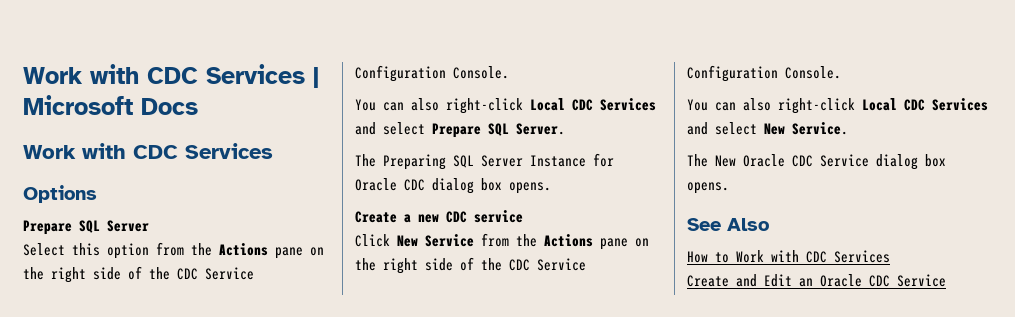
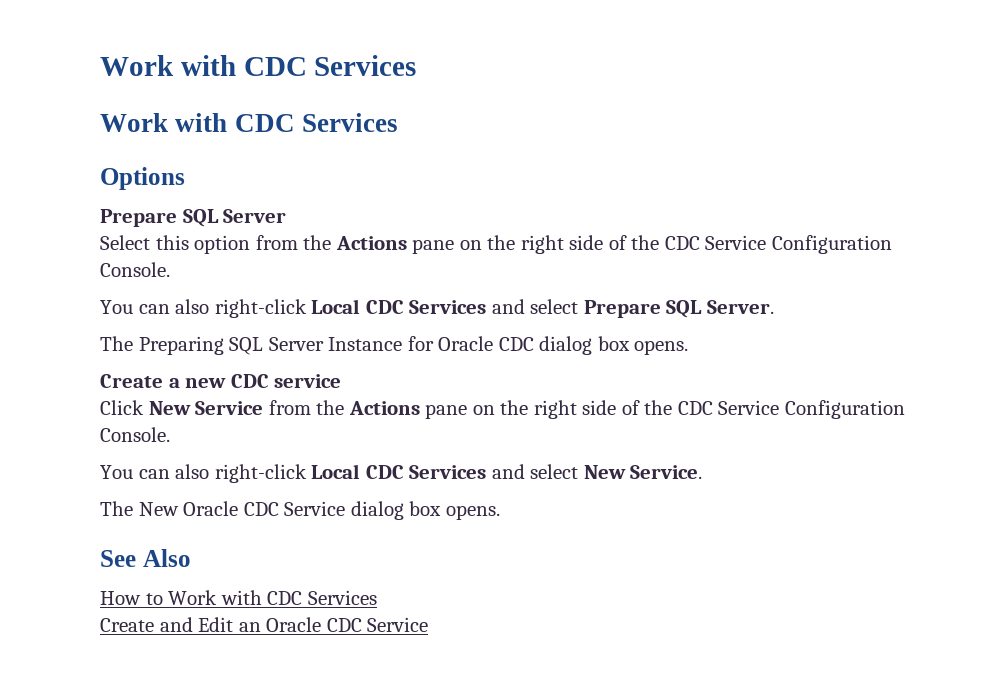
[23,64,319,88] [23,95,198,115] Work with CDC Services | Microsoft Docs -> [100,55,417,76] Work with CDC Services

